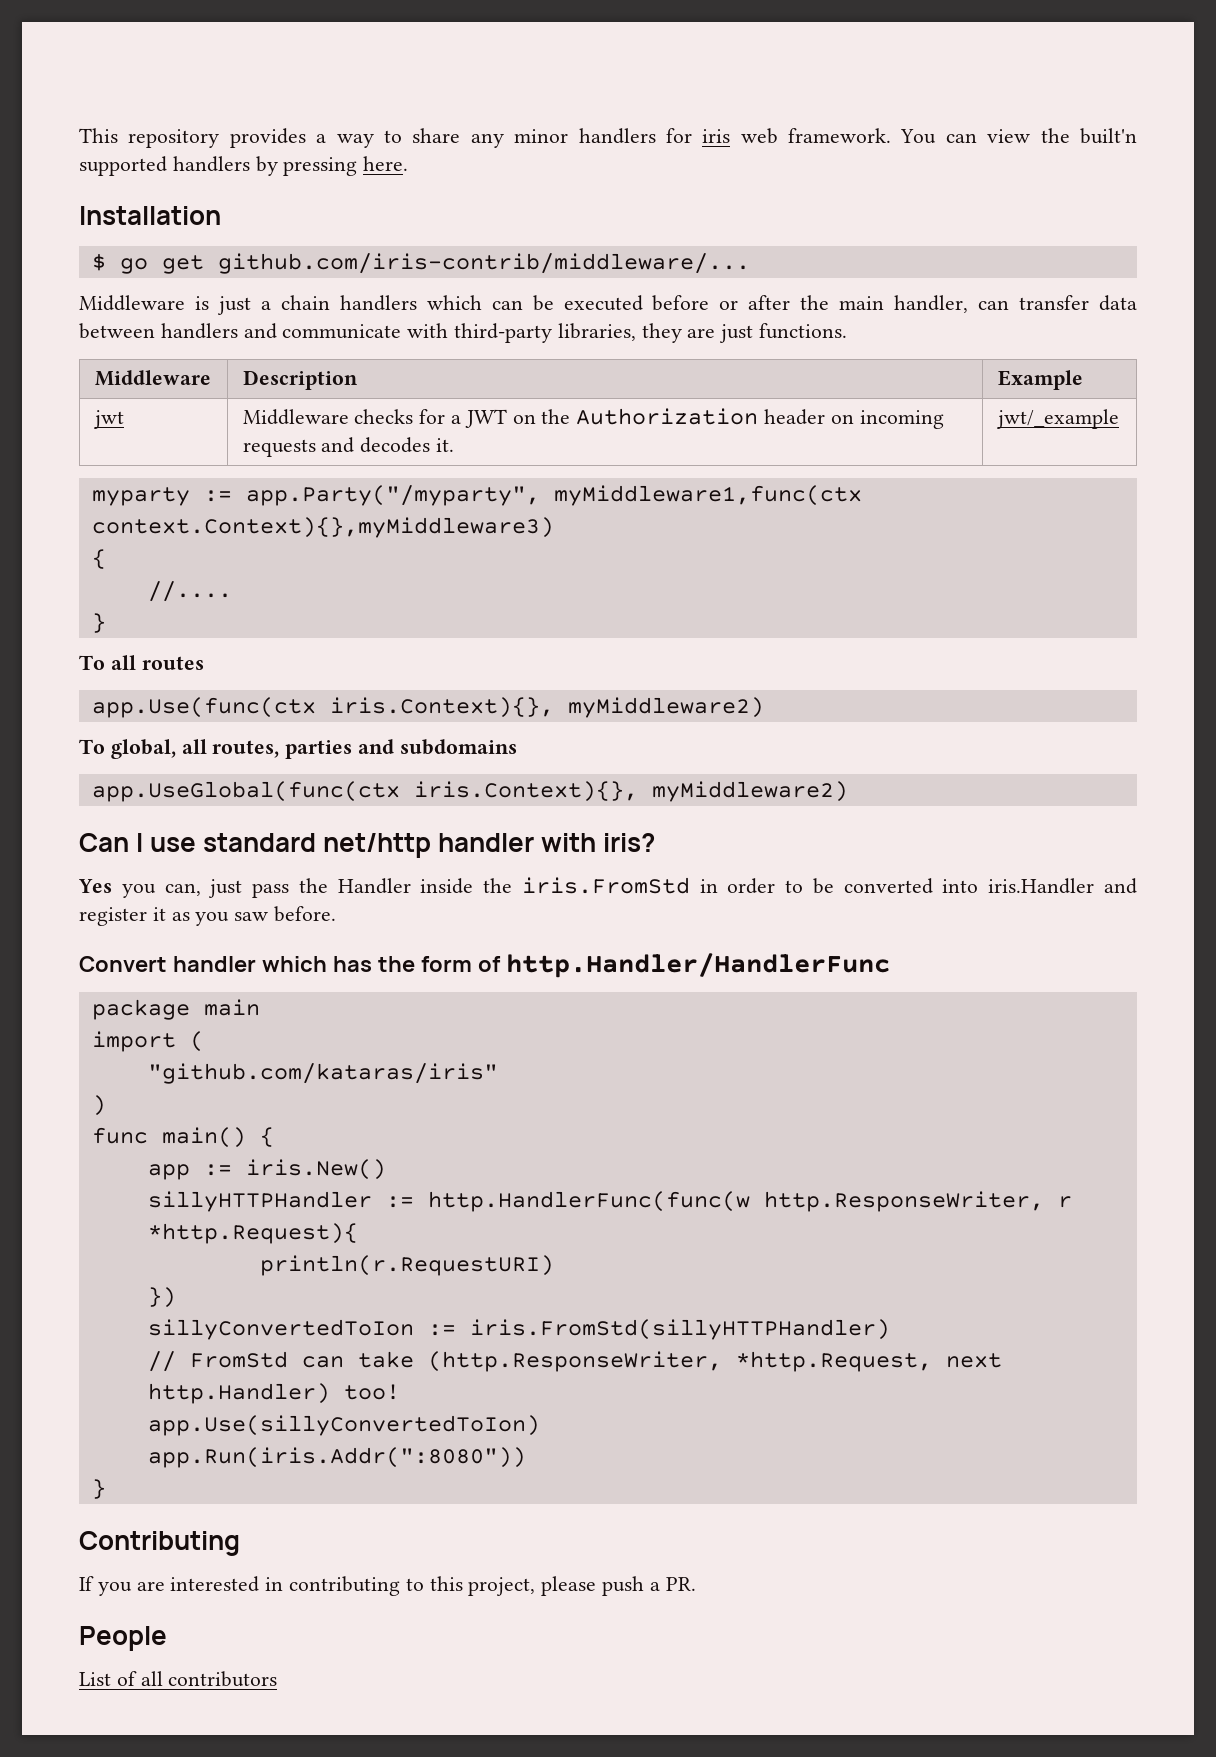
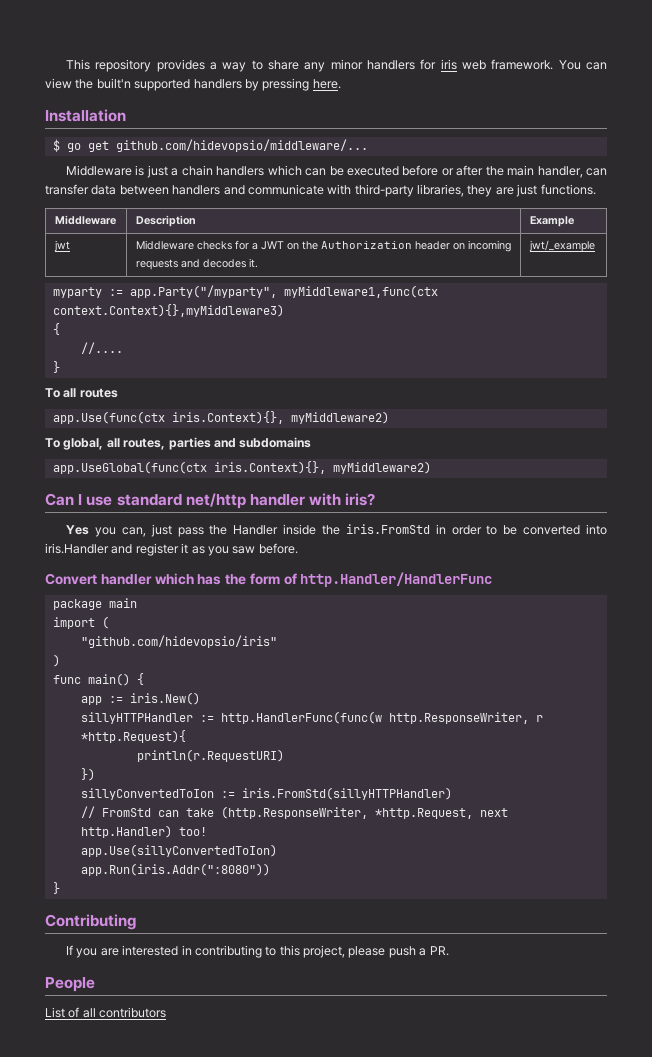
[217,253,750,274] github.com/iris-contrib/middleware/... -> [115,139,368,152] github.com/hidevopsio/middleware/...
[147,1063,498,1084] "github.com/kataras/iris" -> [80,635,277,648] "github.com/hidevopsio/iris"

